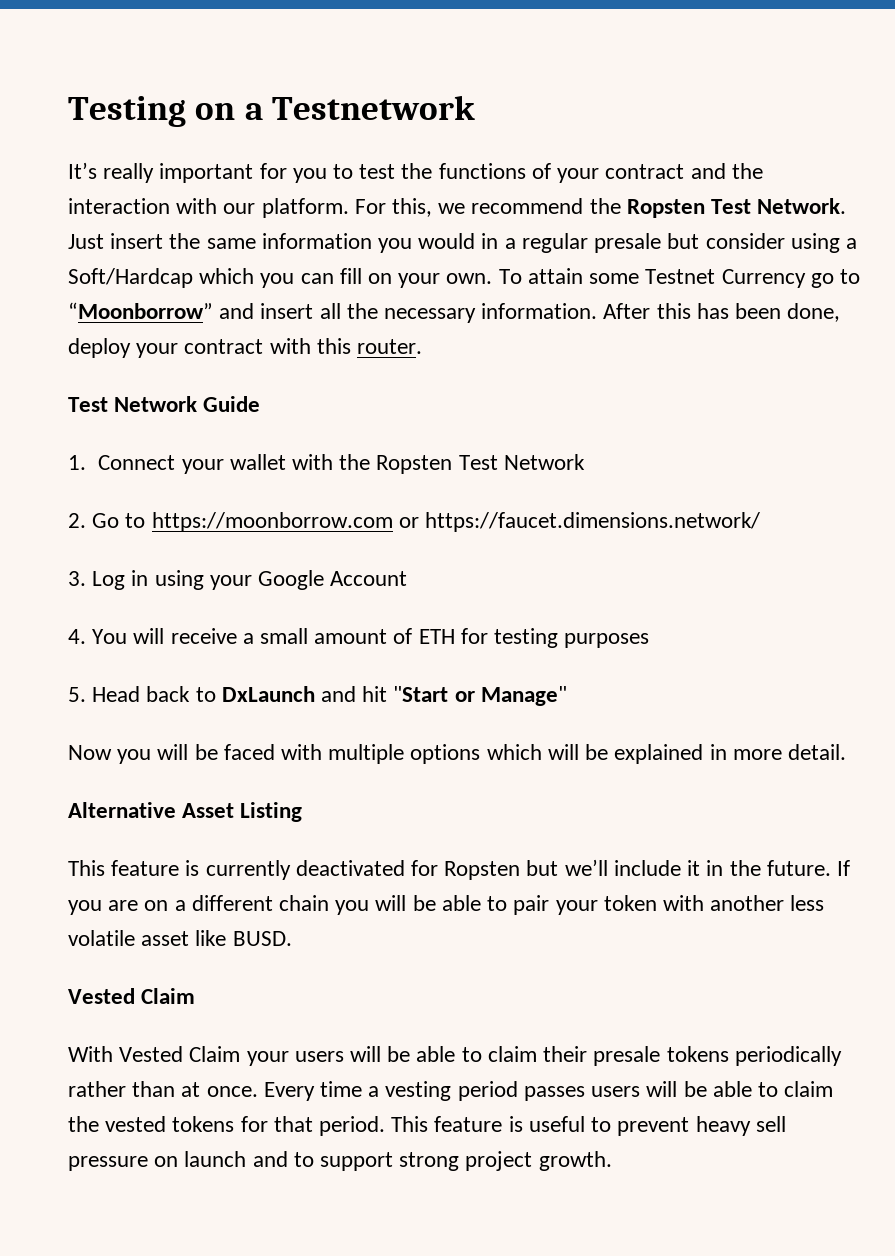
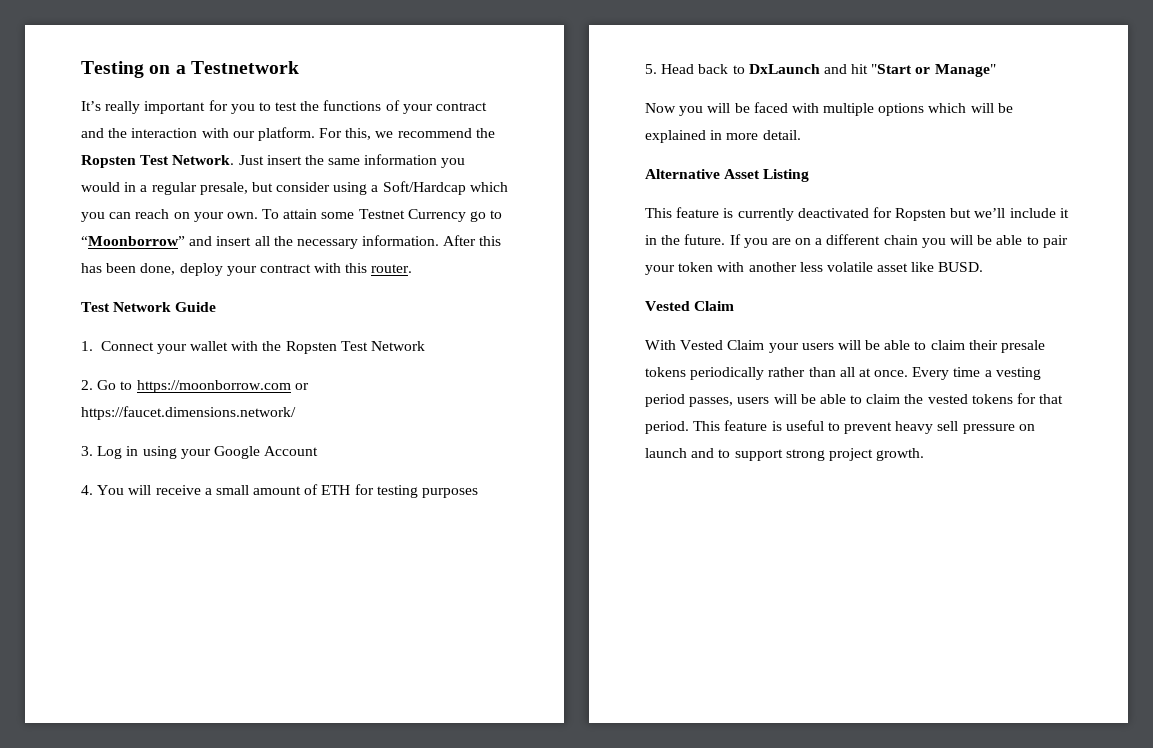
[594,233,662,253] presale -> [199,182,248,195] presale,
[339,268,362,284] fill -> [135,209,170,219] reach
(176, 1089) none -> [839,367,855,377] all
[523,1086,585,1101] passes -> [689,397,734,407] passes,

